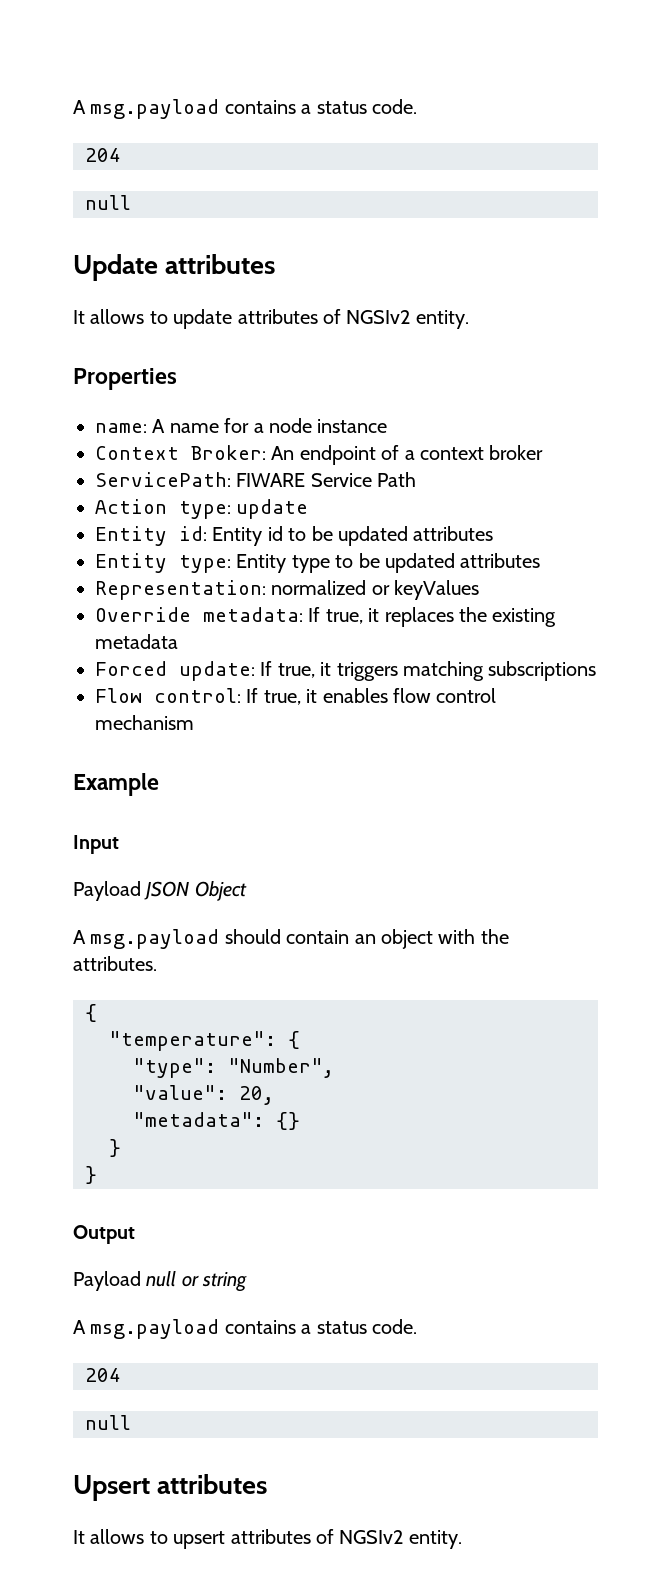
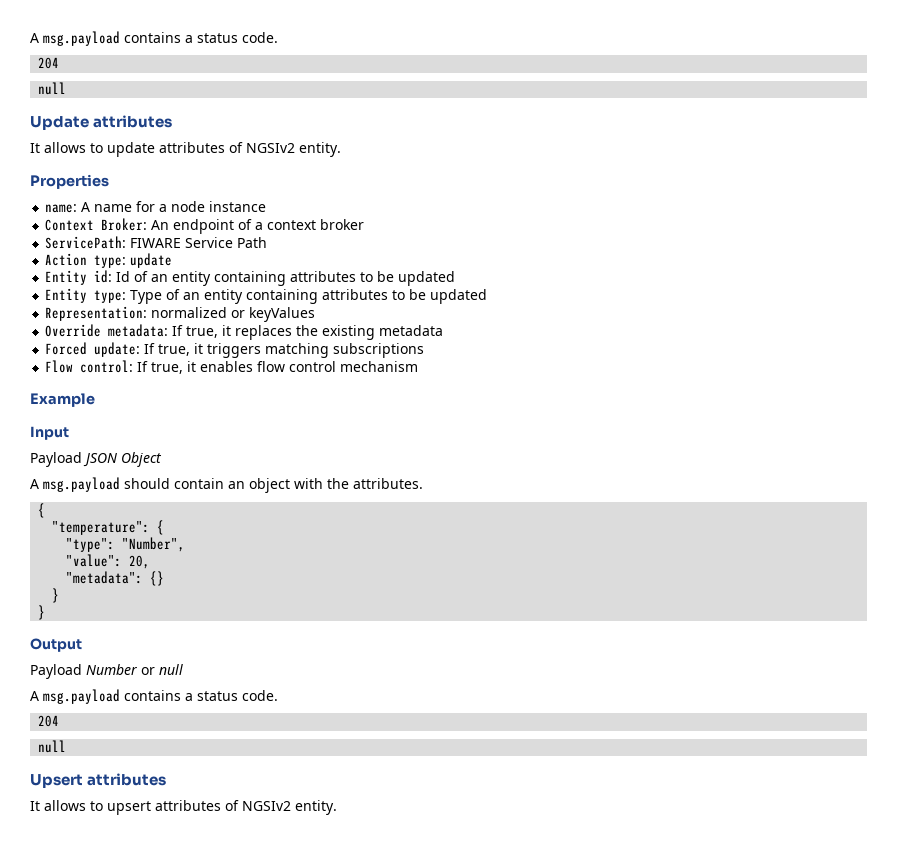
[212,526,494,546] Entity id to be updated attributes -> [116,271,456,286] Id of an entity containing attributes to be updated
[236,553,541,573] Entity type to be updated attributes -> [130,289,488,304] Type of an entity containing attributes to be updated
[146,1271,248,1292] null or string -> [86,664,183,675] Number or null

